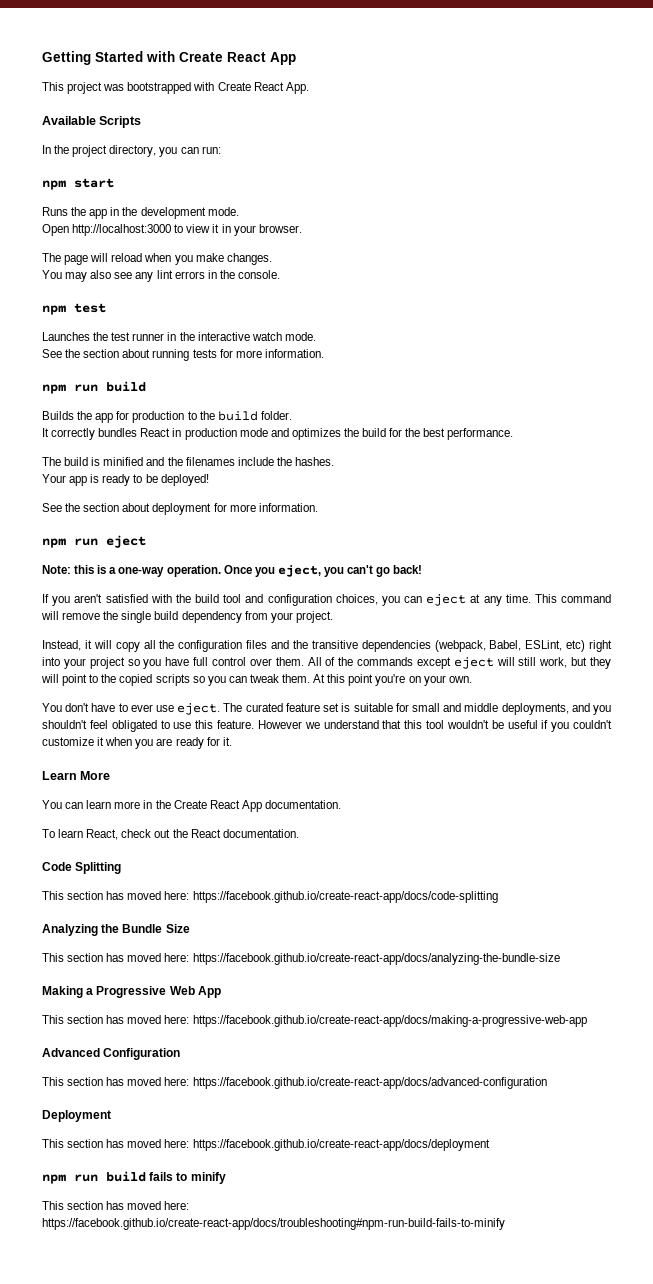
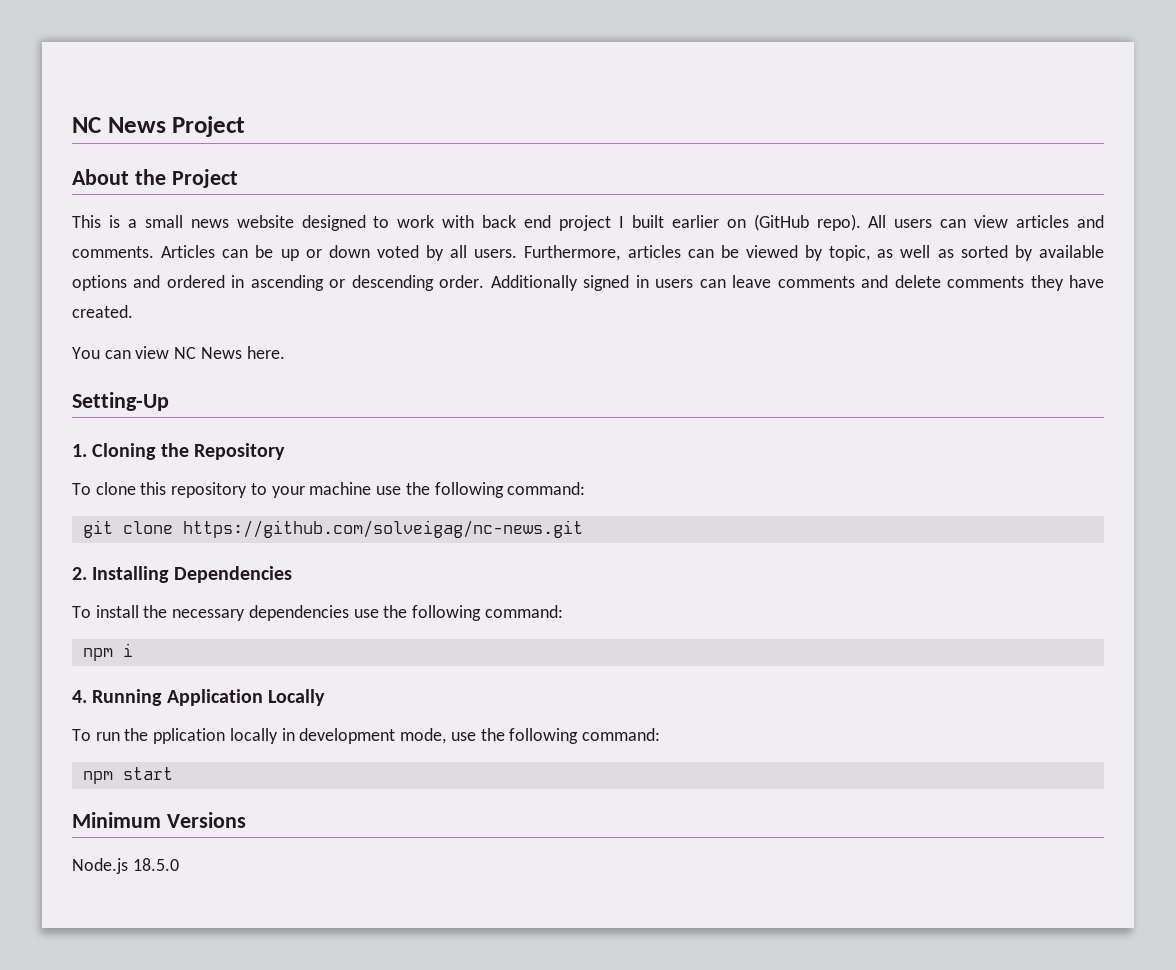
[42,51,296,65] [42,82,309,94] [42,116,142,128] [42,145,221,157] [42,178,114,190] [42,207,239,219] [42,224,302,236] [42,253,272,265] [42,270,280,282] [42,303,106,315] [42,332,316,341] [42,349,324,361] [42,381,146,394] [42,411,292,423] [42,428,514,440] [42,457,334,466] [42,474,209,486] [42,503,318,515] [42,535,146,548] [42,565,423,577] [42,594,612,606] [41,611,333,623] [42,640,612,652] [42,657,612,669] [41,674,472,686] [42,703,612,715] [42,720,612,732] [42,737,232,749] [42,771,111,780] [42,800,341,812] [42,829,299,840] [42,862,122,874] [42,891,498,903] [42,924,190,936] [42,953,560,965] [42,986,221,998] [42,1015,587,1027] [42,1048,181,1060] [42,1077,547,1089] [42,1110,111,1122] [42,1139,490,1151] [42,1171,226,1184] [42,1201,190,1210] [42,1218,505,1230] Getting Started with Create React App // This project was bootstrapped with Create React App. // Available Scripts // In the project directory, you can run: // npm start // Runs the app in the development mode. // Open http://localhost:3000 to view it in your browser. // The page will reload when you make changes. // You may also see any lint errors in the console. // npm test // Launches the test runner in the interactive watch mode. // See the section about running tests for more information. // npm run build // Builds the app for production to the build folder. // It correctly bundles React in production mode and optimizes the build for the best performance. // The build is minified and the filenames include the hashes. // Your app is ready to be deployed! // See the section about deployment for more information. // npm run eject // Note: this is a one-way operation. Once you eject, you can't go back! // If you aren't satisfied with the build tool and configuration choices, you can eject at any time. This command will remove the single build dependency from your project. // Instead, it will copy all the configuration files and the transitive dependencies (webpack, Babel, ESLint, etc) right into your project so you have full control over them. All of the commands except eject will still work, but they will point to the copied scripts so you can tweak them. At this point you're on your own. // You don't have to ever use eject. The curated feature set is suitable for small and middle deployments, and you shouldn't feel obligated to use this feature. However we understand that this tool wouldn't be useful if you couldn't customize it when you are ready for it. // Learn More // You can learn more in the Create React App documentation. // To learn React, check out the React documentation. // Code Splitting // This section has moved here: https://facebook.github.io/create-react-app/docs/code-splitting // Analyzing the Bundle Size // This section has moved here: https://facebook.github.io/create-react-app/docs/analyzing-the-bundle-size // Making a Progressive Web App // This section has moved here: https://facebook.github.io/create-react-app/docs/making-a-progressive-web-app // Advanced Configuration // This section has moved here: https://facebook.github.io/create-react-app/docs/advanced-configuration // Deployment // This section has moved here: https://facebook.github.io/create-react-app/docs/deployment // npm run build fails to minify // This section has moved here: https://facebook.github.io/create-react-app/docs/troubleshooting#npm-run-build-fails-to-minify -> [72,116,246,137] [72,169,238,188] [72,214,1104,231] [72,245,1105,261] [72,275,1105,291] [72,305,133,318] [72,346,285,359] [72,392,169,411] [72,443,285,460] [72,482,586,498] [82,520,583,538] [72,566,292,583] [72,605,563,621] [82,643,133,661] [72,689,325,706] [72,728,660,744] [82,767,173,784] [72,812,246,828] [72,858,179,874] NC News Project // About the Project // This is a small news website designed to work with back end project I built earlier on (GitHub repo). All users can view articles and comments. Articles can be up or down voted by all users. Furthermore, articles can be viewed by topic, as well as sorted by available options and ordered in ascending or descending order. Additionally signed in users can leave comments and delete comments they have created. // You can view NC News here. // Setting-Up // 1. Cloning the Repository // To clone this repository to your machine use the following command: // git clone https://github.com/solveigag/nc-news.git // 2. Installing Dependencies // To install the necessary dependencies use the following command: // npm i // 4. Running Application Locally // To run the pplication locally in development mode, use the following command: // npm start // Minimum Versions // Node.js 18.5.0

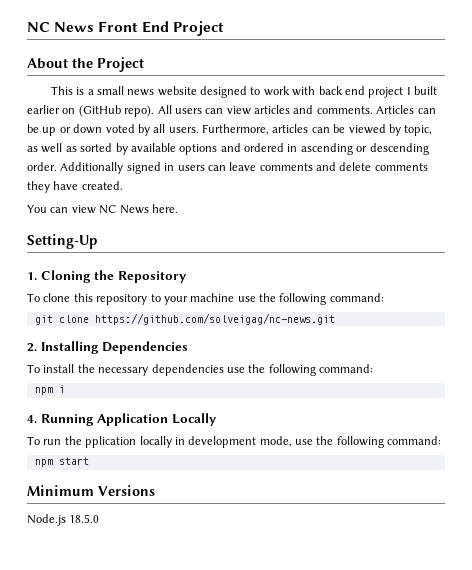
[72,117,166,133] NC News -> [27,21,169,33] NC News Front End

